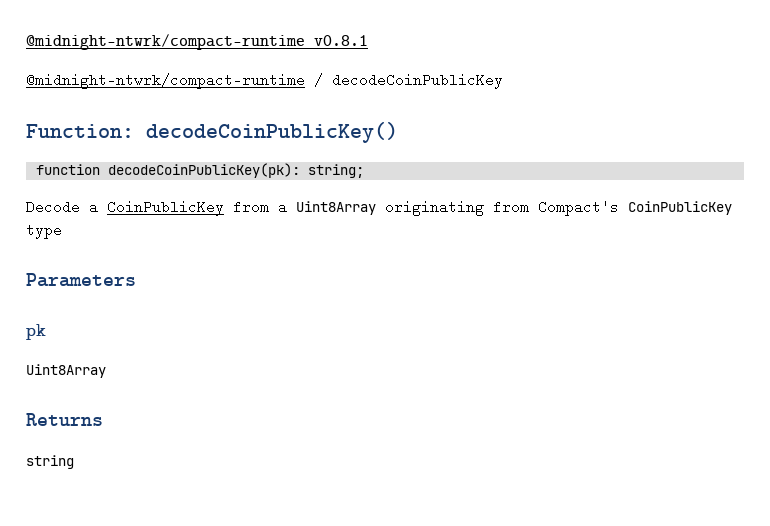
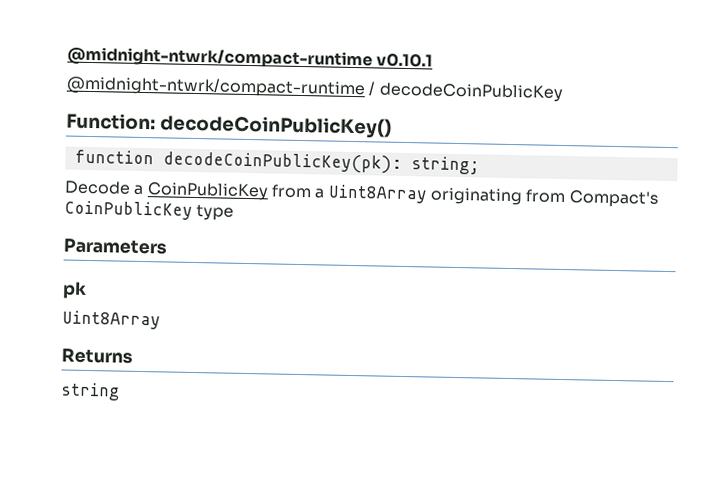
[26,34,368,50] @midnight-ntwrk/compact-runtime v0.8.1 -> [67,46,434,70] @midnight-ntwrk/compact-runtime v0.10.1

